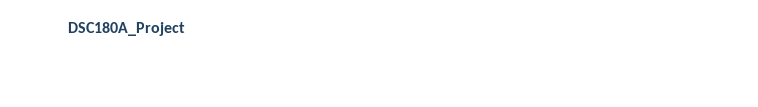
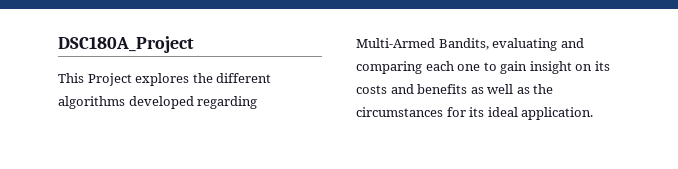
(185, 29) none -> [58,73,272,86] [58,96,258,109] [356,38,584,51] [356,61,610,74] [356,84,554,94] [356,107,594,120] // This Project explores the different algorithms developed regarding Multi-Armed Bandits, evaluating and comparing each one to gain insight on its costs and benefits as well as the circumstances for its ideal application.

